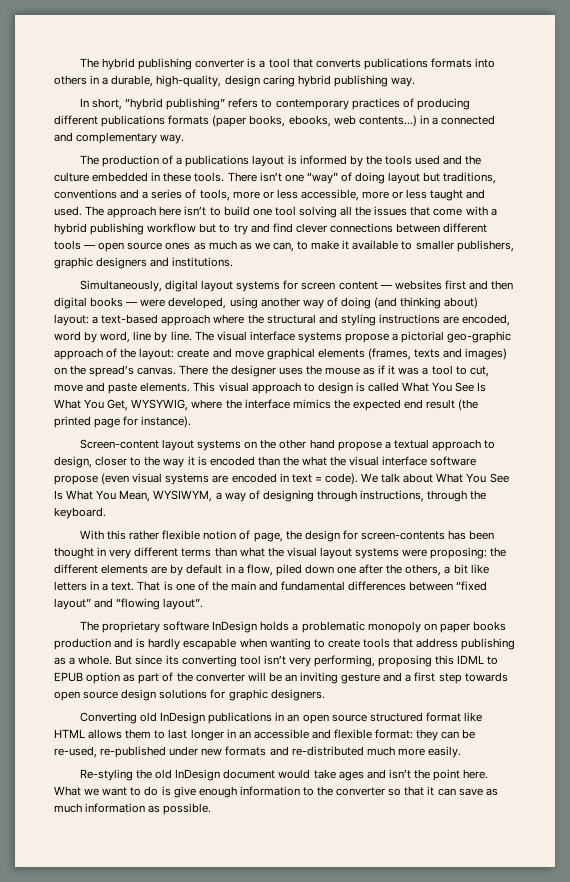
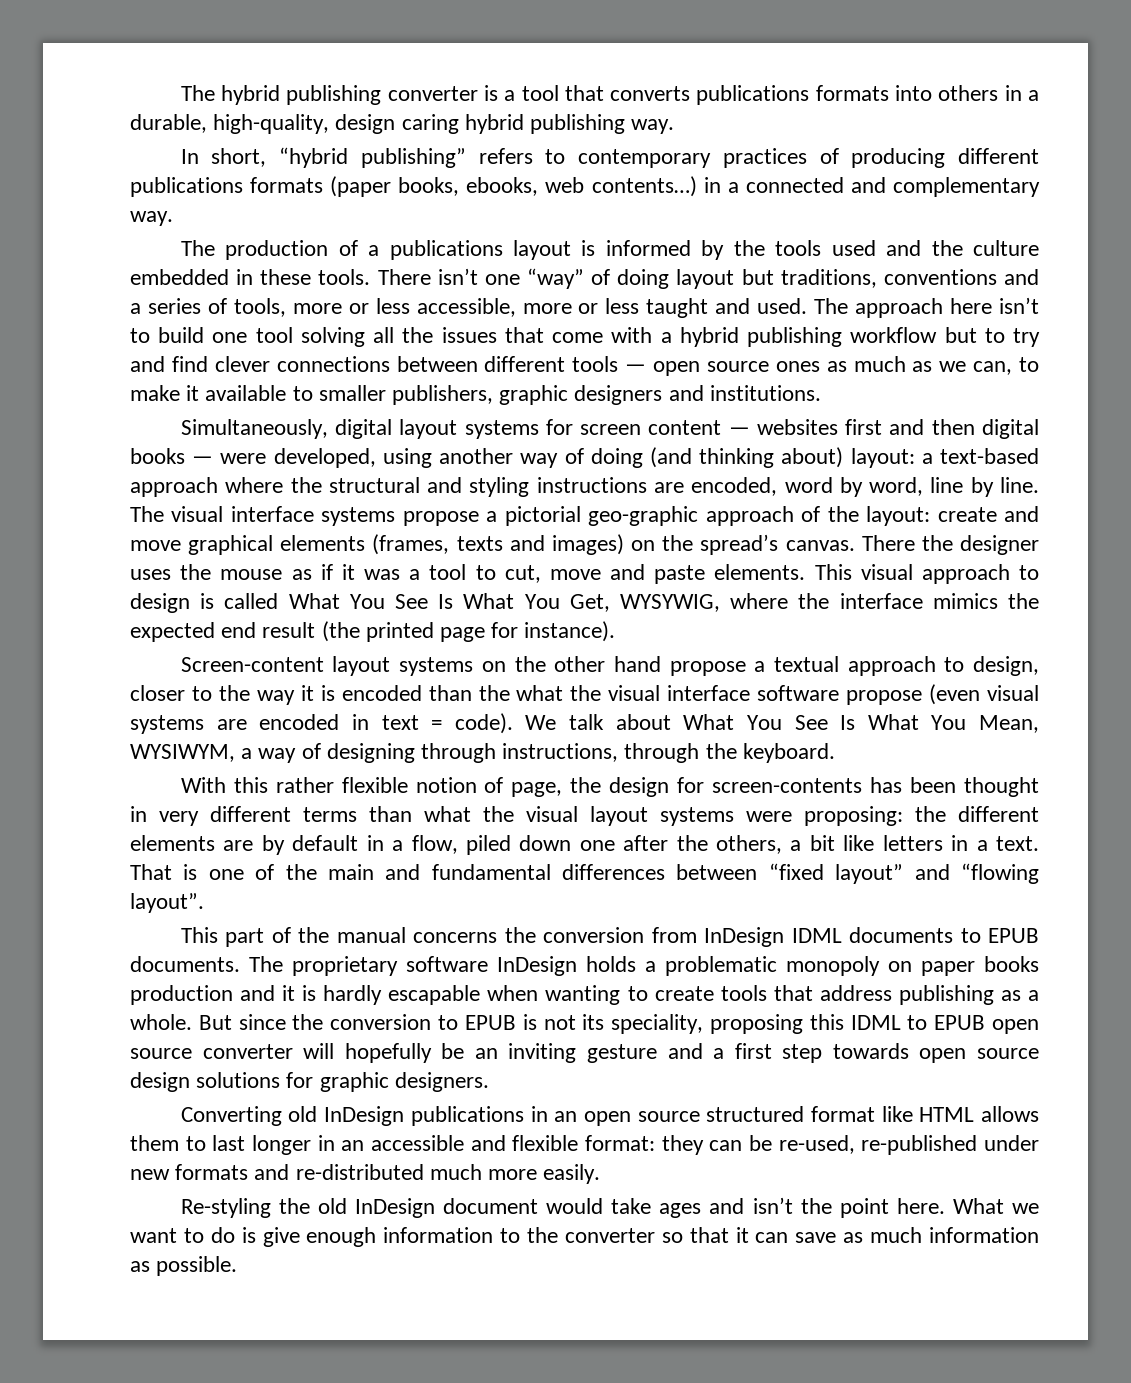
(204, 604) none -> [180,927,1039,947] [130,956,240,972] This part of the manual concerns the conversion from InDesign IDML documents to EPUB documents.
(134, 643) none -> [282,985,296,1001] it
[165,655,376,667] its converting tool isn’t very performing, -> [292,1014,704,1034] the conversion to EPUB is not its speciality,
[86,672,193,684] option as part of the -> [992,1019,1039,1034] [130,1048,192,1059] open source
(266, 676) none -> [344,1043,432,1063] hopefully

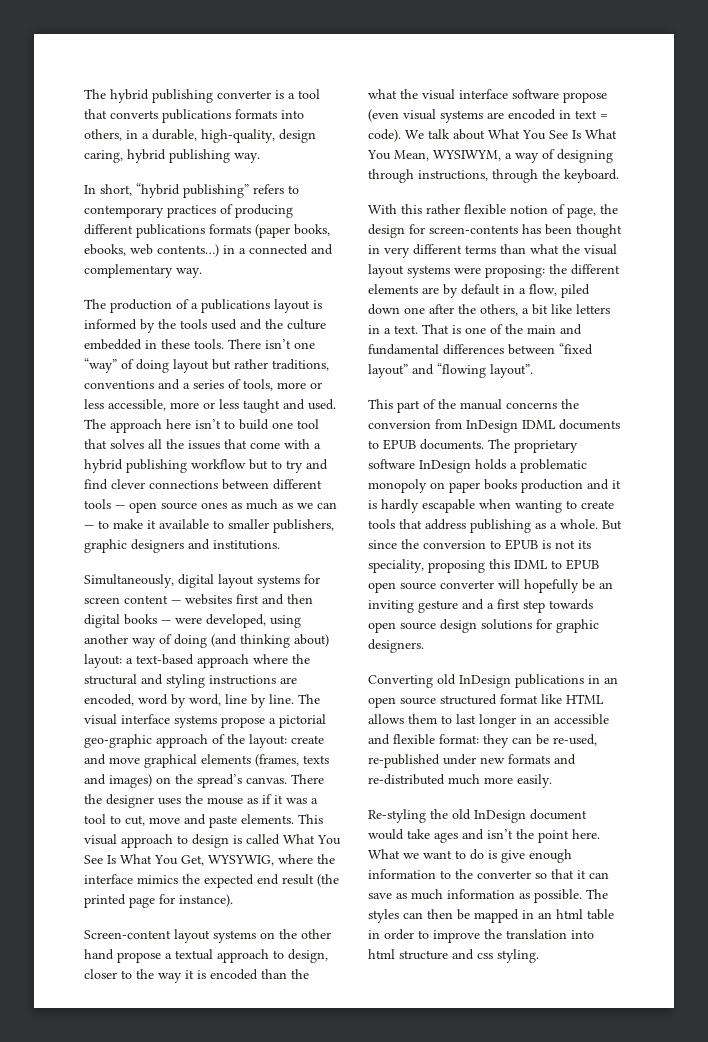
[938,85,999,101] others -> [84,129,122,141] others,
[401,114,459,134] caring -> [84,150,123,163] caring,
(774, 277) none -> [234,359,268,369] rather
[300,327,365,347] solving -> [84,439,144,449] that solves
[973,361,1013,375] can, -> [317,502,337,509] [84,525,94,529] can —
(238, 1266) none -> [586,889,608,899] [368,909,614,923] [368,929,594,943] [368,949,539,963] The styles can then be mapped in an html table in order to improve the translation into html structure and css styling.

